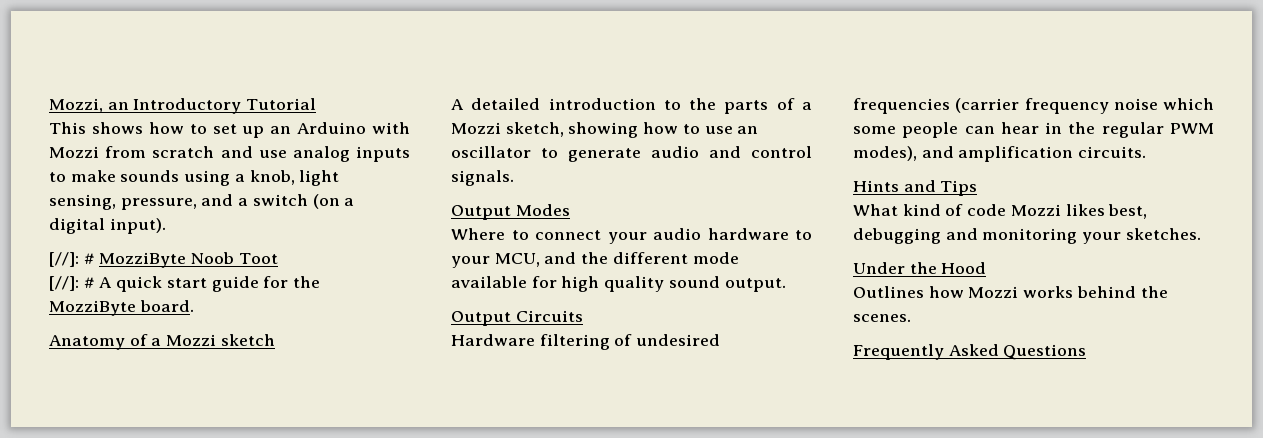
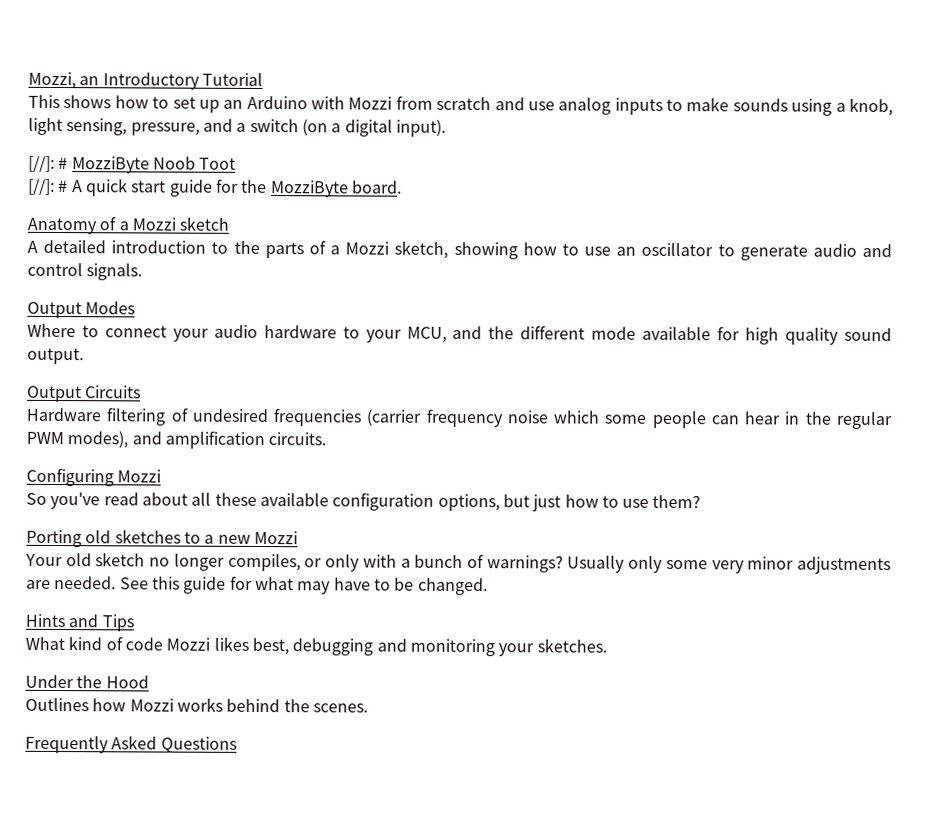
(1147, 152) none -> [26,467,162,487] [26,491,702,512] [26,529,298,548] [25,552,891,575] [26,575,488,596] // Configuring Mozzi // So you've read about all these available configuration options, but just how to use them? // Porting old sketches to a new Mozzi // Your old sketch no longer compiles, or only with a bunch of warnings? Usually only some very minor adjustments are needed. See this guide for what may have to be changed.

